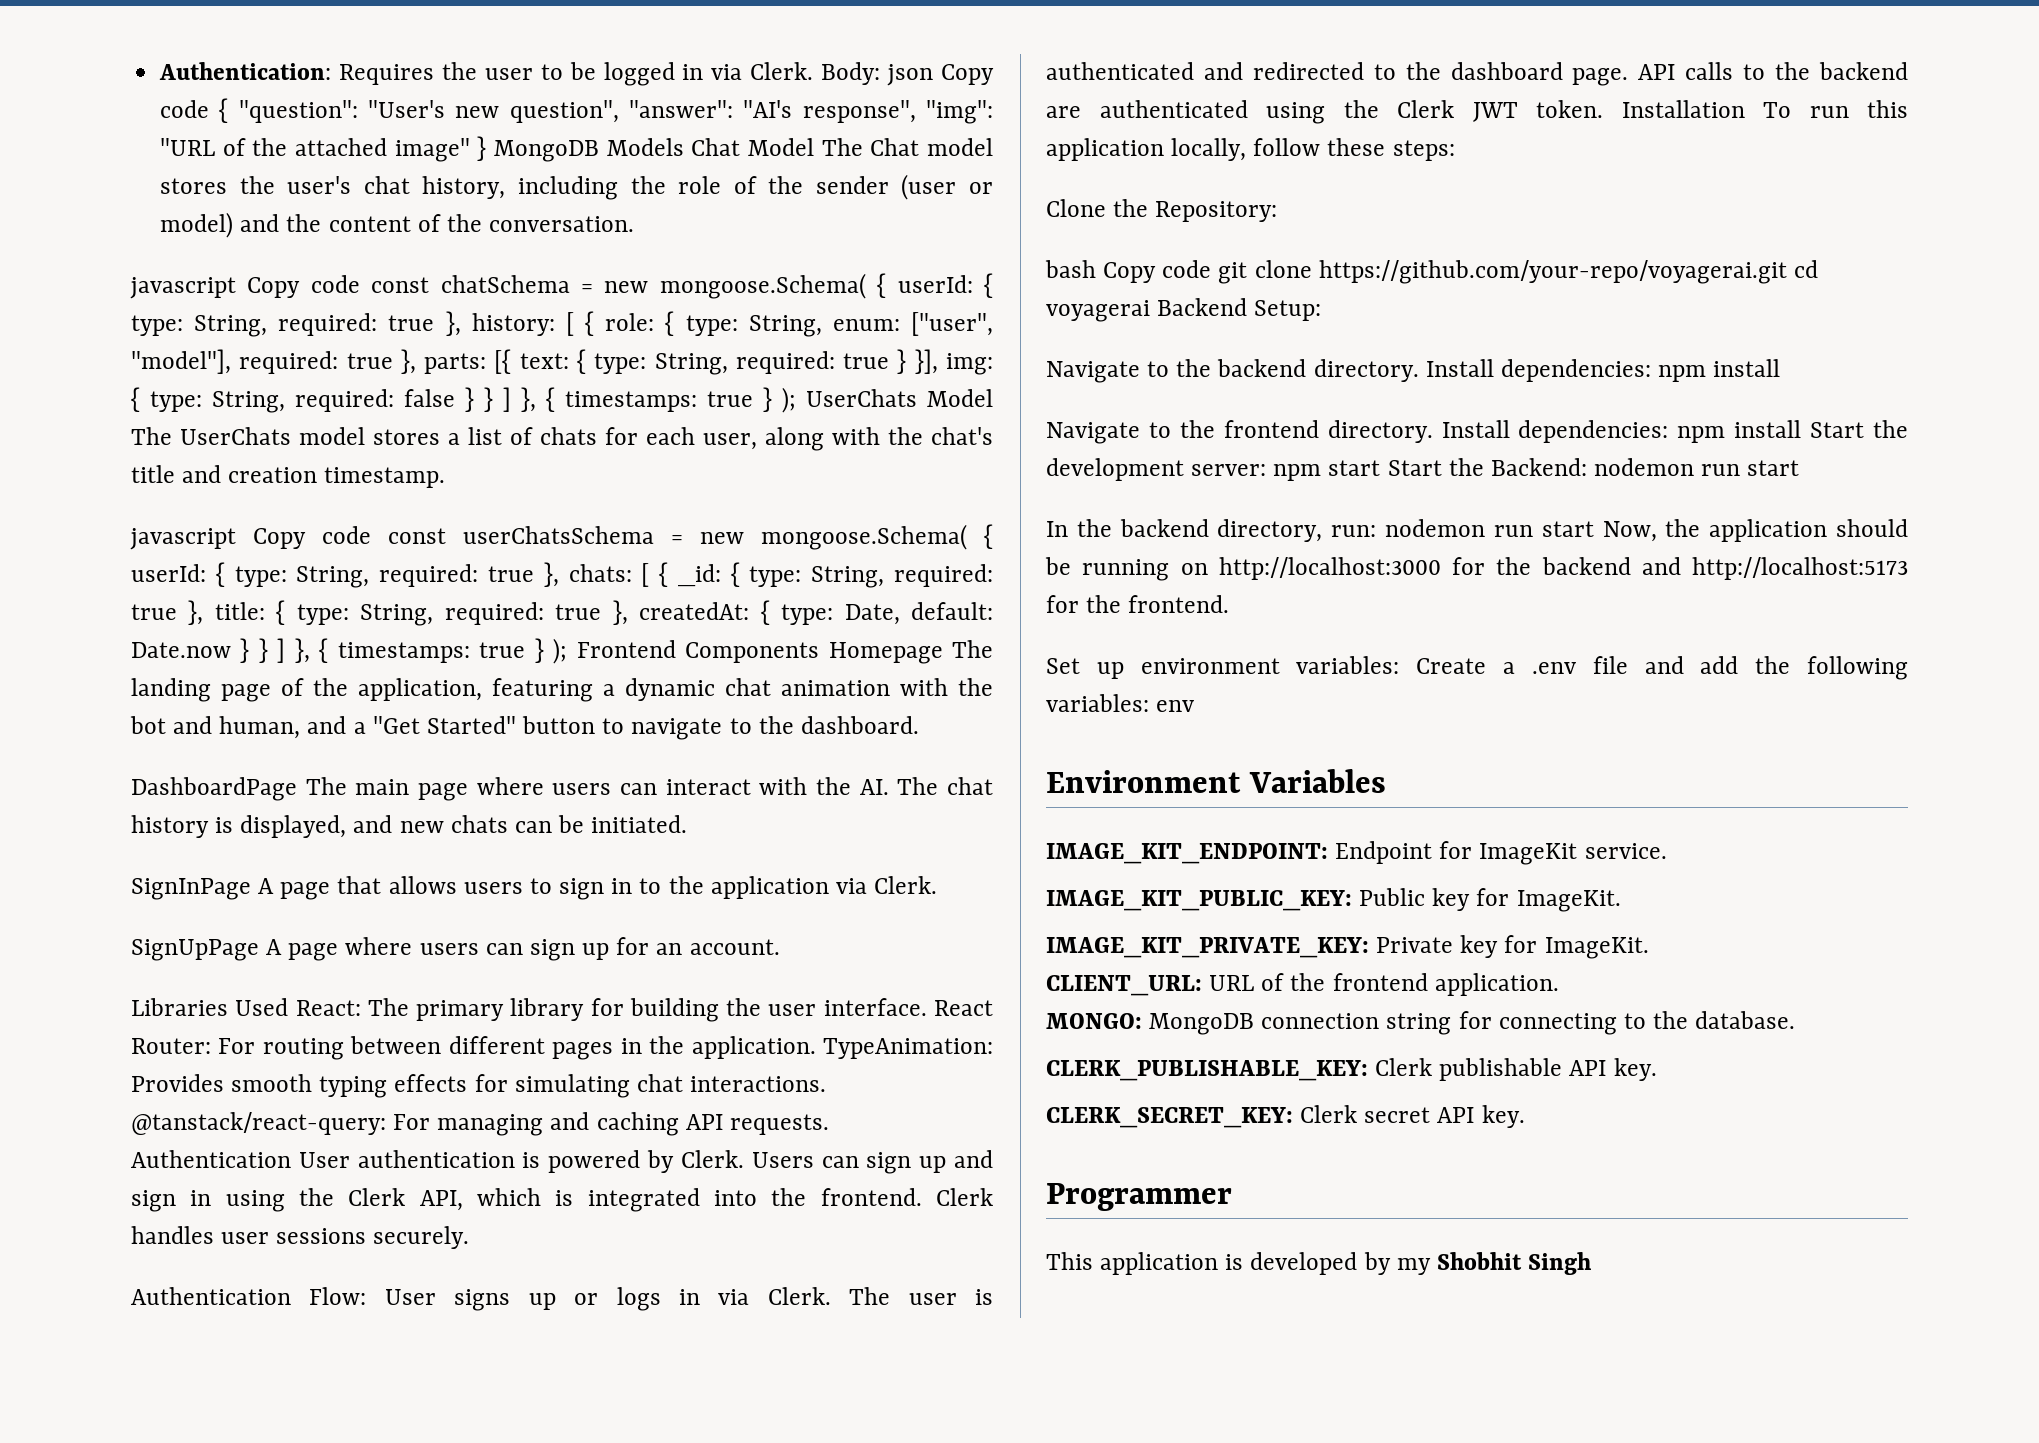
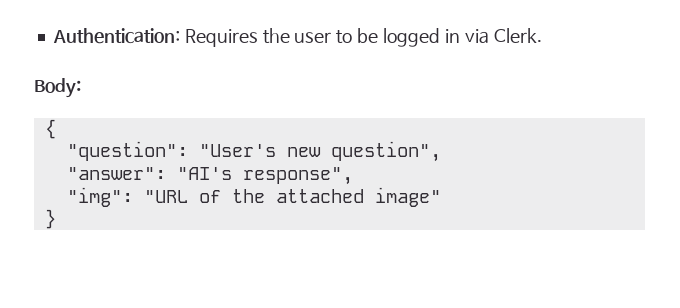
(814, 71) none -> (542, 35) //
[887,64,994,86] [160,98,229,123] json Copy code { -> [44,119,56,139] // { //
(619, 111) none -> (441, 151) //
(916, 111) none -> (353, 176) //
[477,136,993,162] [160,174,993,200] [160,212,635,238] [130,273,993,299] [131,311,993,337] [131,349,994,375] [131,387,993,413] [131,427,993,451] [131,465,446,488] [130,524,993,550] [131,562,994,588] [131,600,993,626] [131,638,993,664] [131,678,993,702] [130,716,919,740] [131,777,993,801] [131,815,688,838] [131,876,938,900] [131,937,780,961] [131,998,993,1022] [131,1036,994,1060] [131,1074,827,1098] [131,1112,829,1136] [131,1150,994,1174] [131,1188,994,1212] [131,1226,470,1249] [131,1287,993,1311] [1046,62,1908,86] [1046,100,1908,124] [1046,138,1455,161] [1046,199,1278,222] [1045,260,1818,284] [1046,298,1322,322] [1046,359,1781,383] [1046,420,1908,444] [1046,458,1800,481] [1046,519,1909,542] [1045,557,1908,581] [1046,595,1230,613] [1046,656,1908,680] [1046,694,1195,712] [1046,769,1386,793] [1046,841,1667,865] [1046,888,1621,912] [1046,935,1649,959] [1046,973,1559,996] [1046,1011,1796,1035] [1046,1058,1657,1081] [1046,1105,1525,1128] [1046,1183,1232,1211] [1046,1252,1592,1275] } MongoDB Models Chat Model The Chat model stores the user's chat history, including the role of the sender (user or model) and the content of the conversation. // javascript Copy code const chatSchema = new mongoose.Schema( { userId: { type: String, required: true }, history: [ { role: { type: String, enum: ["user", "model"], required: true }, parts: [{ text: { type: String, required: true } }], img: { type: String, required: false } } ] }, { timestamps: true } ); UserChats Model The UserChats model stores a list of chats for each user, along with the chat's title and creation timestamp. // javascript Copy code const userChatsSchema = new mongoose.Schema( { userId: { type: String, required: true }, chats: [ { _id: { type: String, required: true }, title: { type: String, required: true }, createdAt: { type: Date, default: Date.now } } ] }, { timestamps: true } ); Frontend Components Homepage The landing page of the application, featuring a dynamic chat animation with the bot and human, and a "Get Started" button to navigate to the dashboard. // DashboardPage The main page where users can interact with the AI. The chat history is displayed, and new chats can be initiated. // SignInPage A page that allows users to sign in to the application via Clerk. // SignUpPage A page where users can sign up for an account. // Libraries Used React: The primary library for building the user interface. React Router: For routing between different pages in the application. TypeAnimation: Provides smooth typing effects for simulating chat interactions. @tanstack/react-query: For managing and caching API requests. Authentication User authentication is powered by Clerk. Users can sign up and sign in using the Clerk API, which is integrated into the frontend. Clerk handles user sessions securely. // Authentication Flow: User signs up or logs in via Clerk. The user is authenticated and redirected to the dashboard page. API calls to the backend are authenticated using the Clerk JWT token. Installation To run this application locally, follow these steps: // Clone the Repository: // bash Copy code git clone https://github.com/your-repo/voyagerai.git cd voyagerai Backend Setup: // Navigate to the backend directory. Install dependencies: npm install // Navigate to the frontend directory. Install dependencies: npm install Start the development server: npm start Start the Backend: nodemon run start // In the backend directory, run: nodemon run start Now, the application should be running on http://localhost:3000 for the backend and http://localhost:5173 for the frontend. // Set up environment variables: Create a .env file and add the following variables: env // Environment Variables // IMAGE_KIT_ENDPOINT: Endpoint for ImageKit service. // IMAGE_KIT_PUBLIC_KEY: Public key for ImageKit. // IMAGE_KIT_PRIVATE_KEY: Private key for ImageKit. // CLIENT_URL: URL of the frontend application. // MONGO: MongoDB connection string for connecting to the database. // CLERK_PUBLISHABLE_KEY: Clerk publishable API key. // CLERK_SECRET_KEY: Clerk secret API key. // Programmer // This application is developed by my Shobhit Singh -> [44,209,56,229] // }

